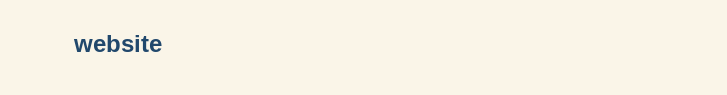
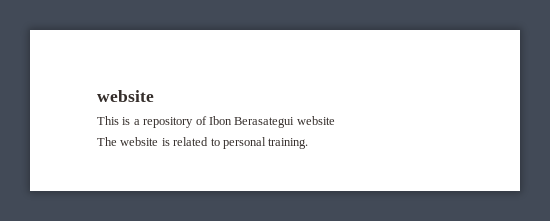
[73,35,162,52] website -> [97,90,154,102] [97,116,335,128] [97,137,309,149] website // This is a repository of Ibon Berasategui website // The website is related to personal training.

